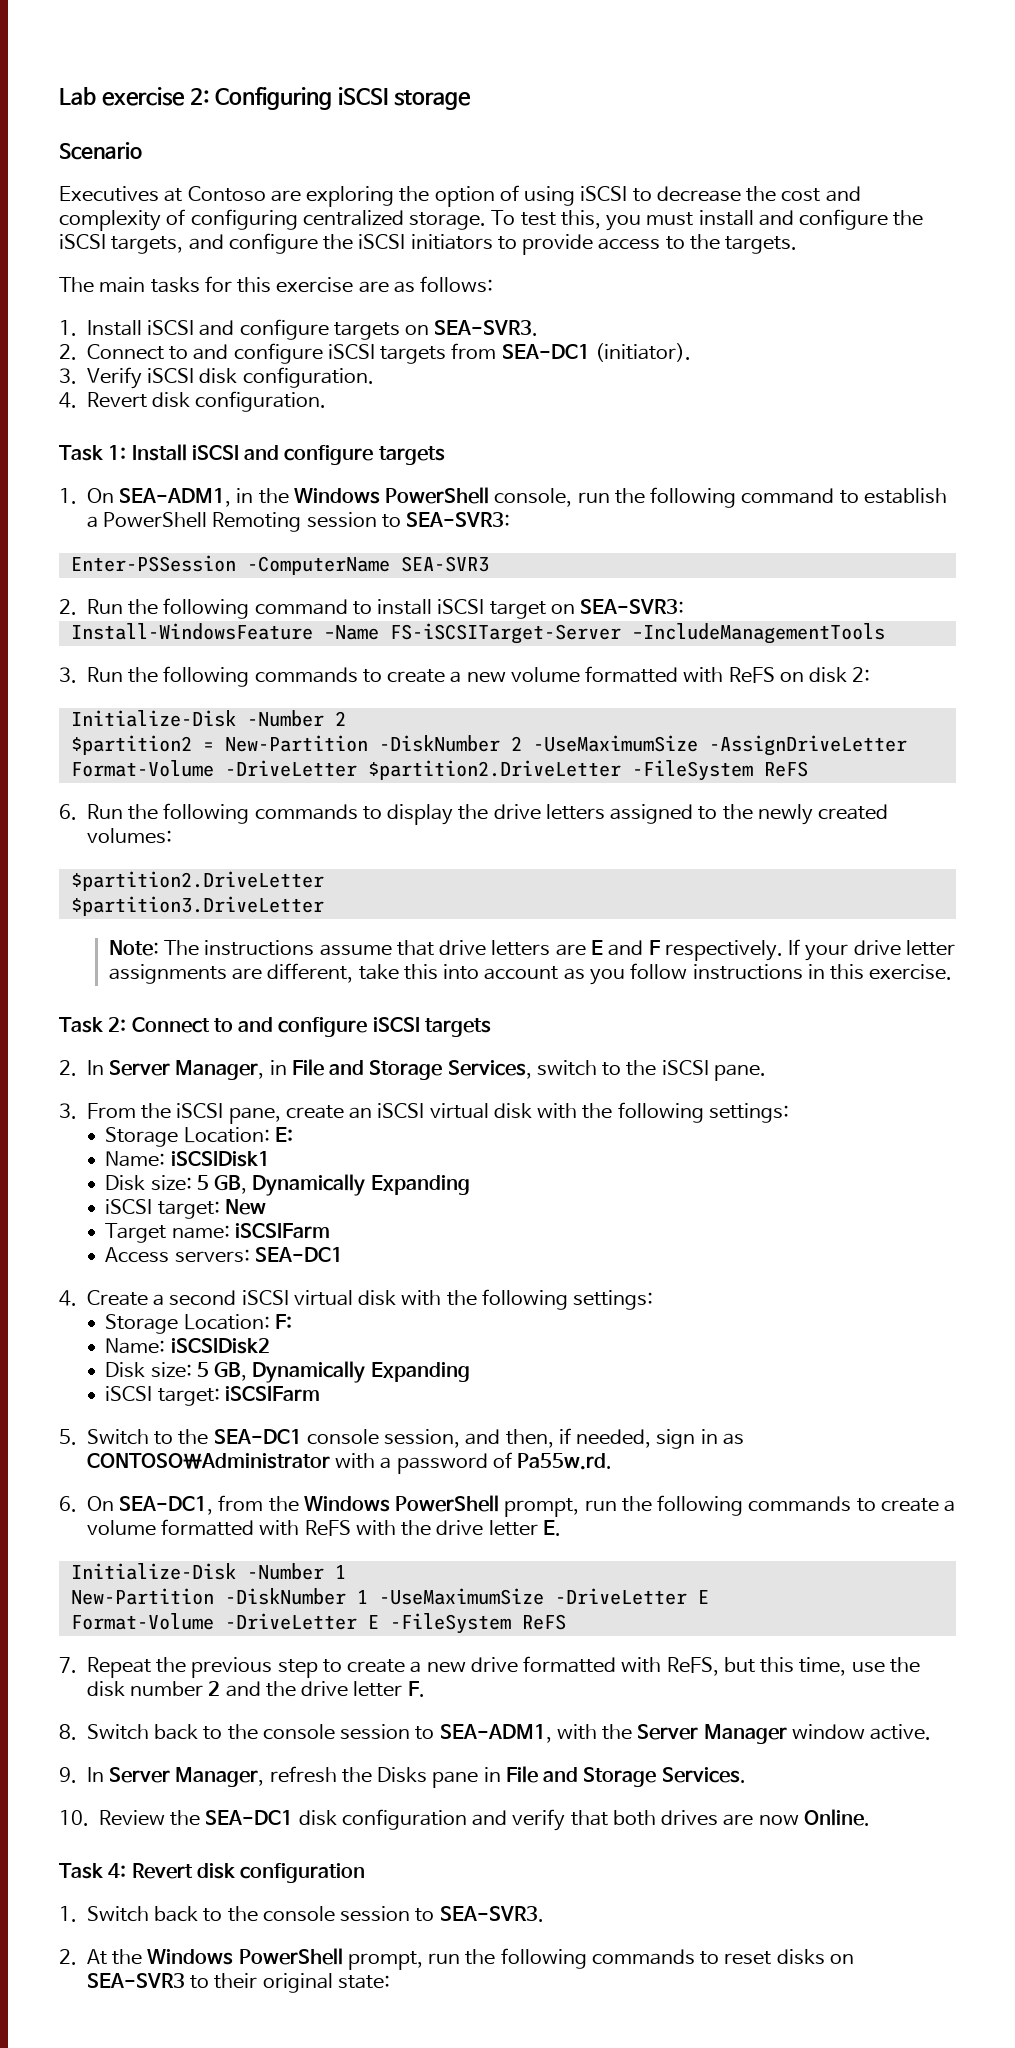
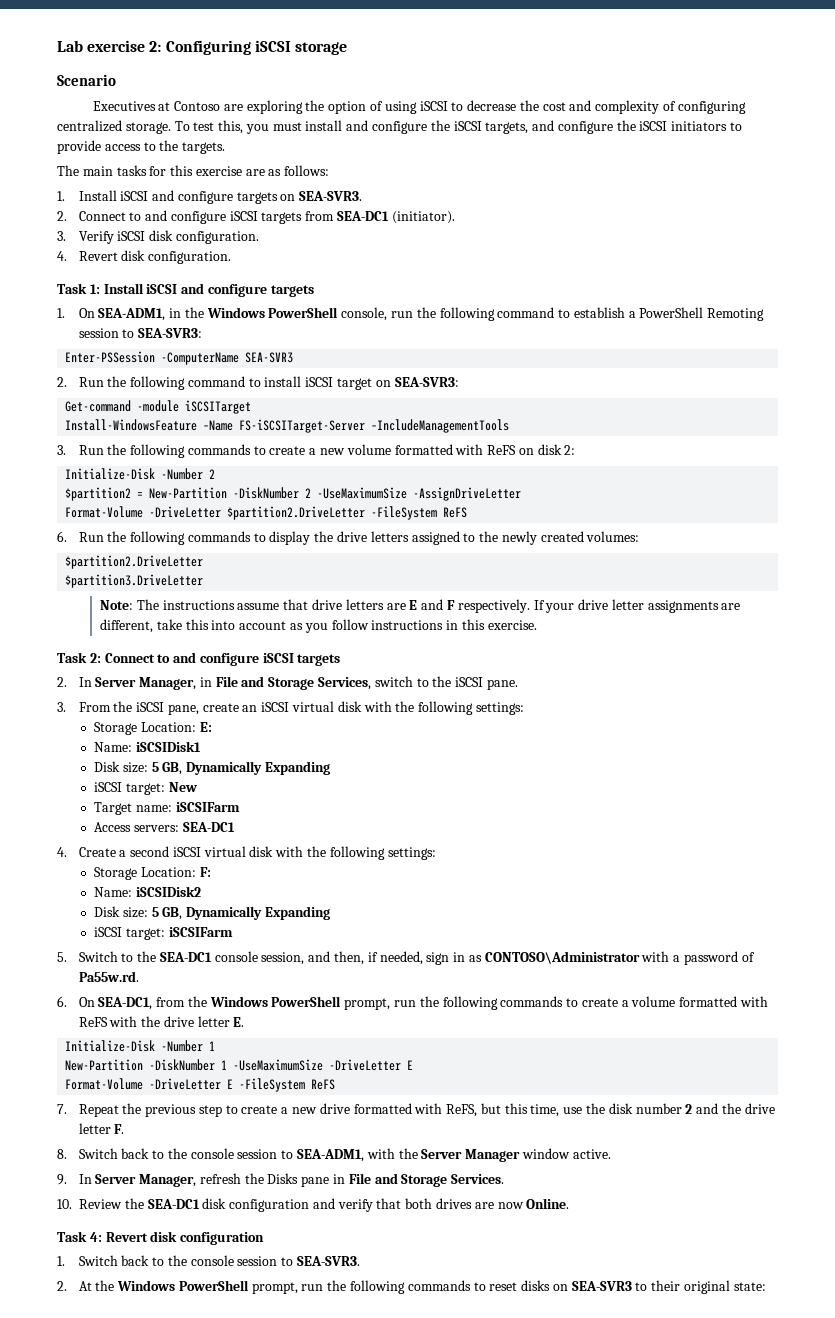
(685, 606) none -> [65,400,252,414] // Get-command -module iSCSITarget

